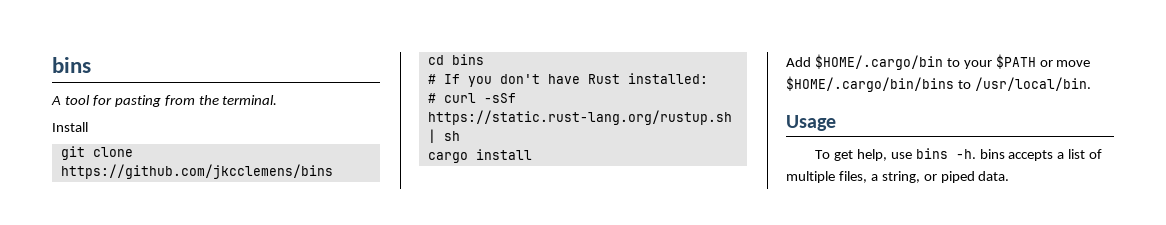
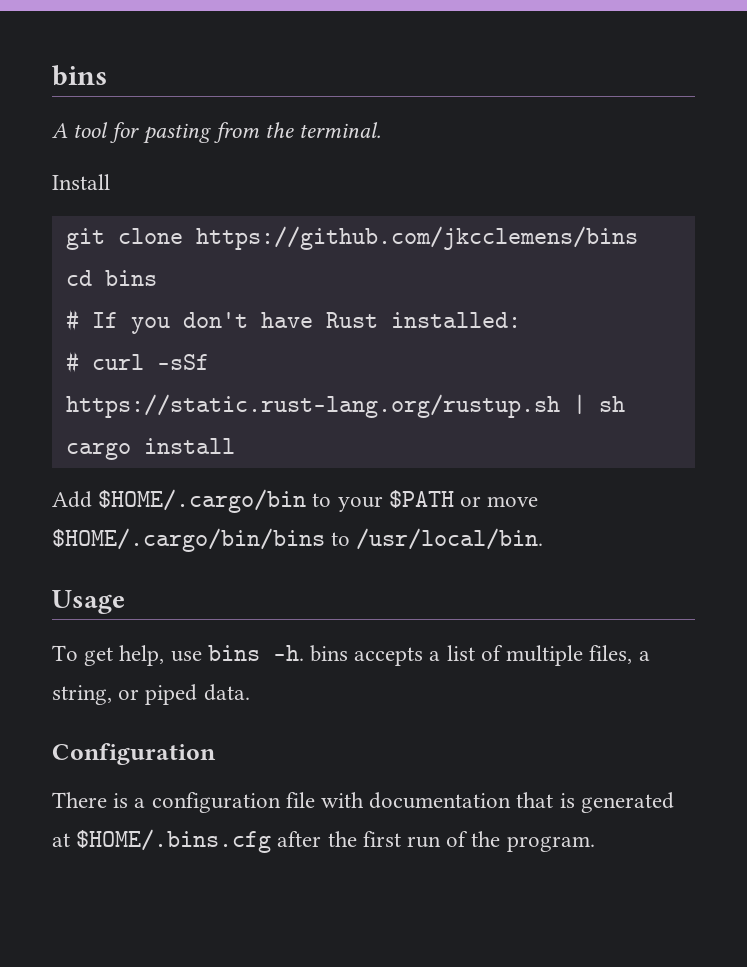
(1010, 176) none -> [52,743,216,765] [52,792,674,813] [52,829,595,853] // Configuration // There is a configuration file with documentation that is generated at $HOME/.bins.cfg after the first run of the program.

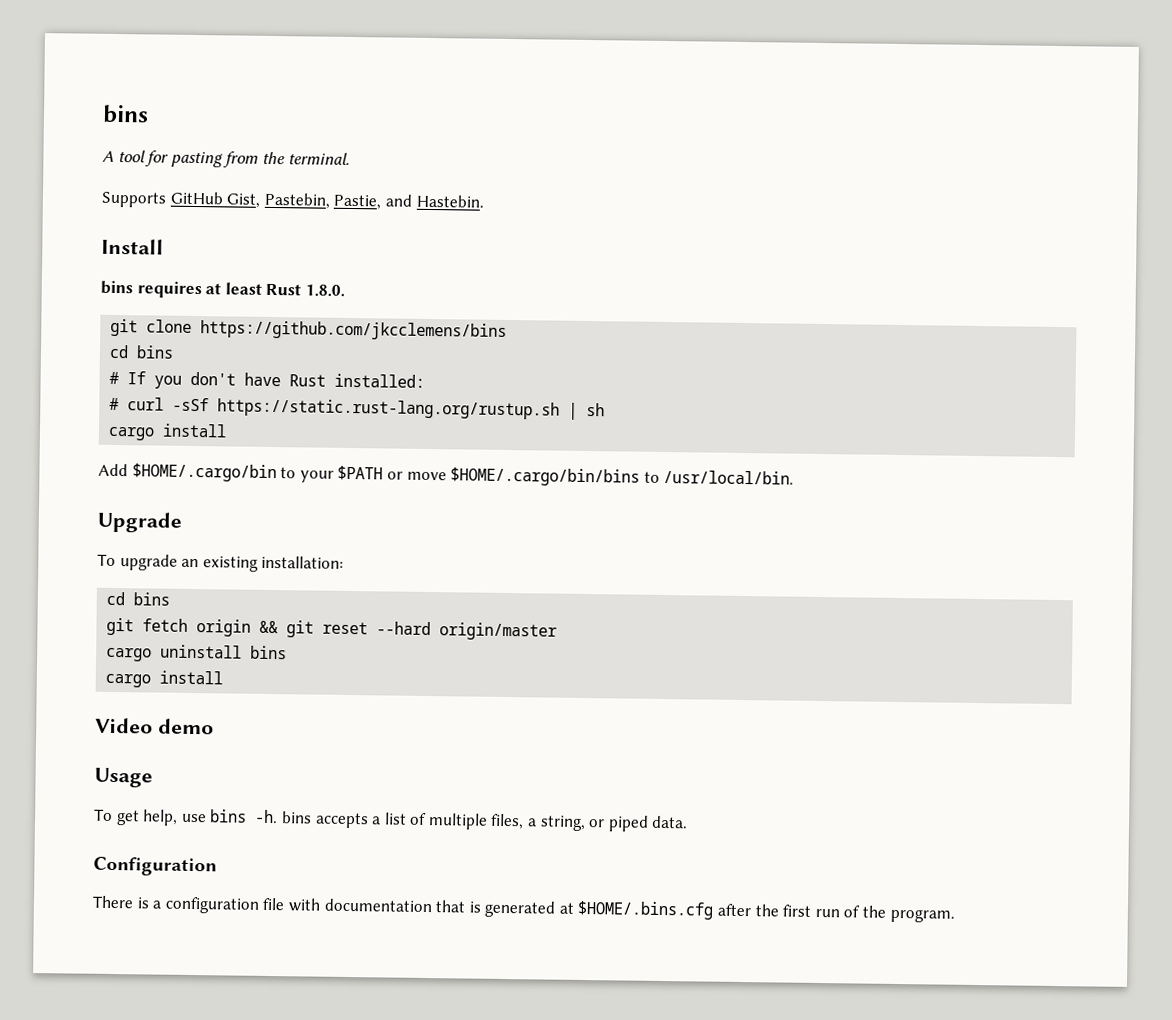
[52,174,110,190] Install -> [101,191,484,210] [101,238,164,255] [100,280,345,299] Supports GitHub Gist, Pastebin, Pastie, and Hastebin. // Install // bins requires at least Rust 1.8.0.
(544, 539) none -> [97,511,182,533] [97,553,345,572] [106,591,171,606] [106,617,558,641] [106,644,288,662] [105,670,224,688] [95,717,214,735] // Upgrade // To upgrade an existing installation: // cd bins // git fetch origin && git reset --hard origin/master // cargo uninstall bins // cargo install // Video demo

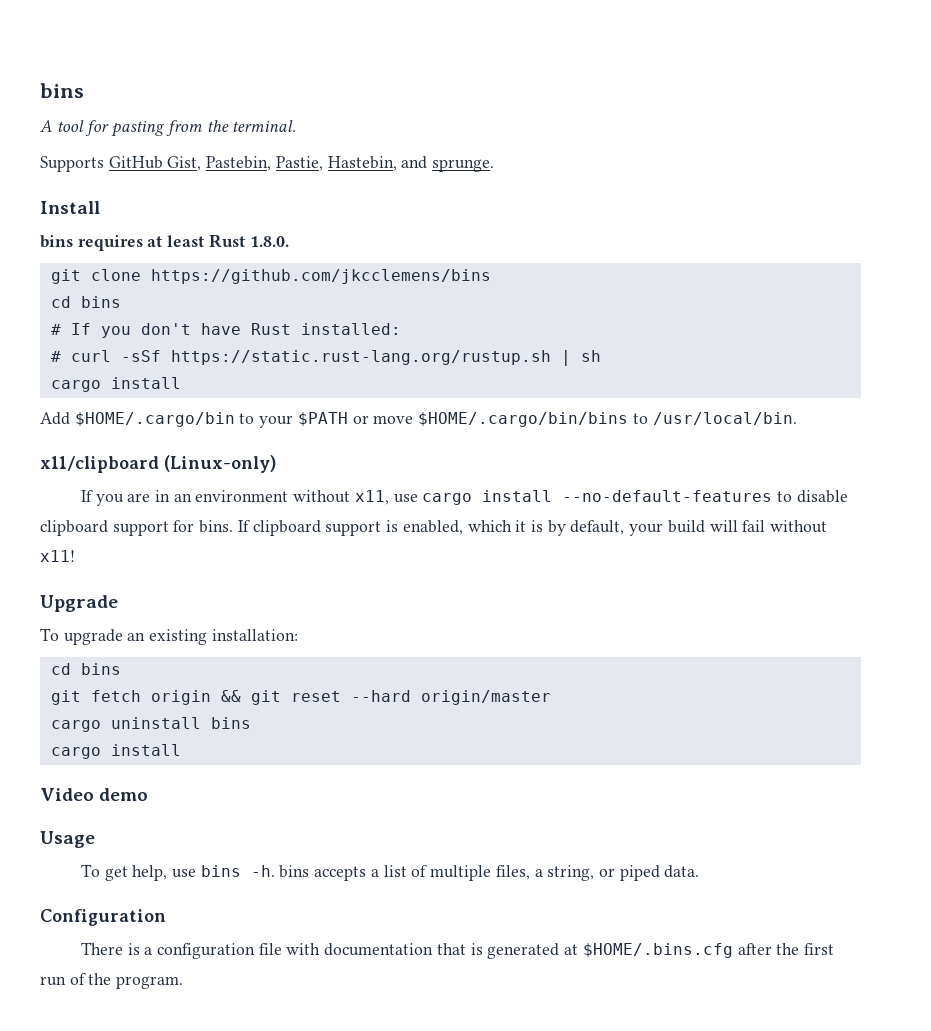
[384,194,484,208] and Hastebin. -> [327,156,495,172] Hastebin, and sprunge.
(795, 477) none -> [40,455,276,473] [80,490,848,506] [40,520,828,536] [40,550,75,562] // x11/clipboard (Linux-only) // If you are in an environment without x11, use cargo install --no-default-features to disable clipboard support for bins. If clipboard support is enabled, which it is by default, your build will fail without x11!

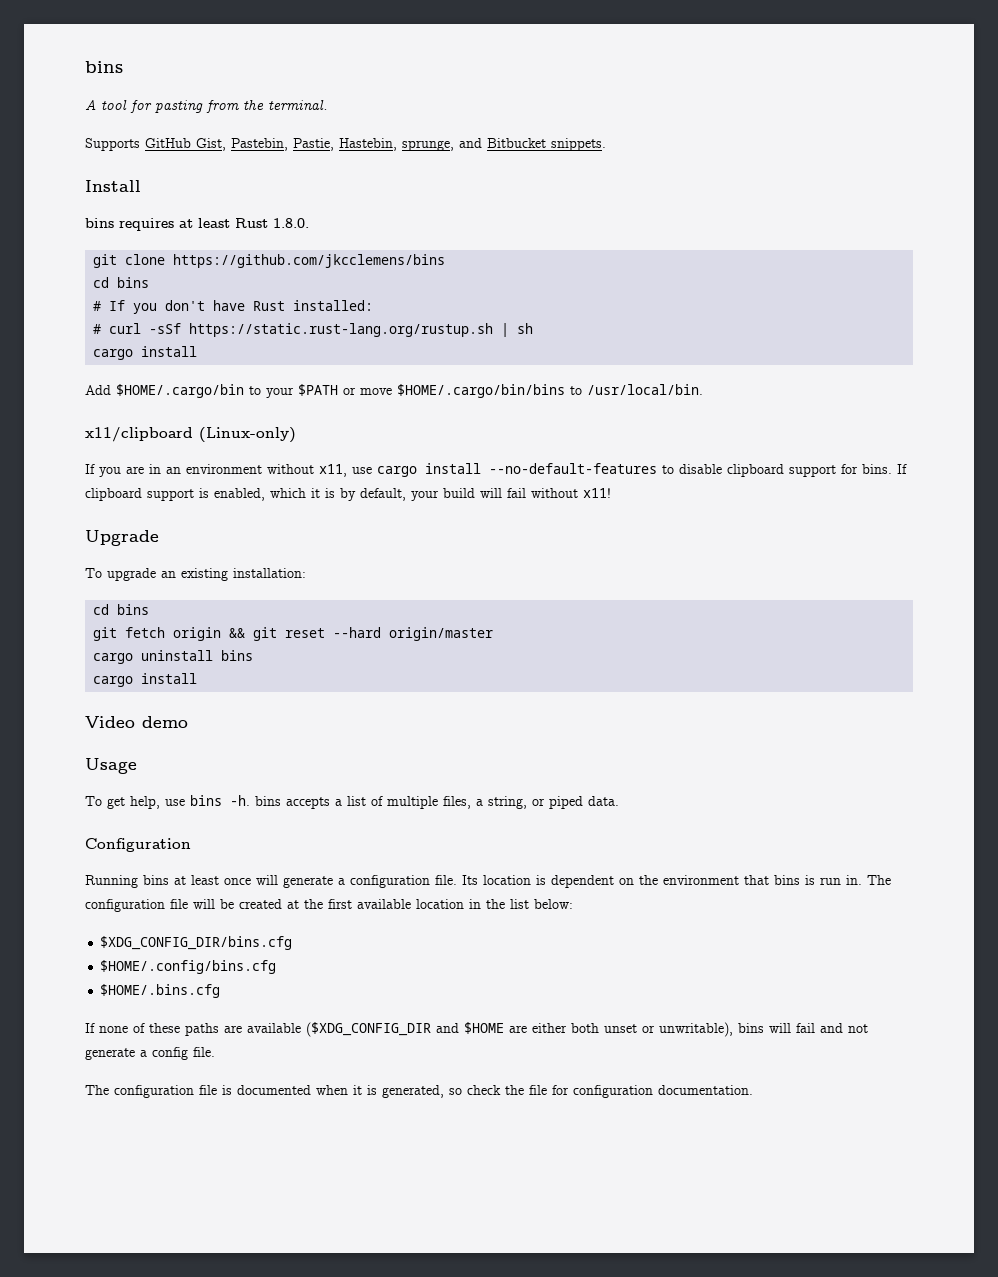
[401,156,495,172] and sprunge. -> [402,138,606,151] sprunge, and Bitbucket snippets.
[80,942,834,959] [40,973,184,989] There is a configuration file with documentation that is generated at $HOME/.bins.cfg after the first run of the program. -> [85,875,891,888] [85,899,573,912] [100,936,293,950] [100,960,277,974] [100,984,221,998] [85,1022,868,1037] [85,1047,215,1060] [85,1085,753,1098] Running bins at least once will generate a configuration file. Its location is dependent on the environment that bins is run in. The configuration file will be created at the first available location in the list below: // $XDG_CONFIG_DIR/bins.cfg // $HOME/.config/bins.cfg // $HOME/.bins.cfg // If none of these paths are available ($XDG_CONFIG_DIR and $HOME are either both unset or unwritable), bins will fail and not generate a config file. // The configuration file is documented when it is generated, so check the file for configuration documentation.

